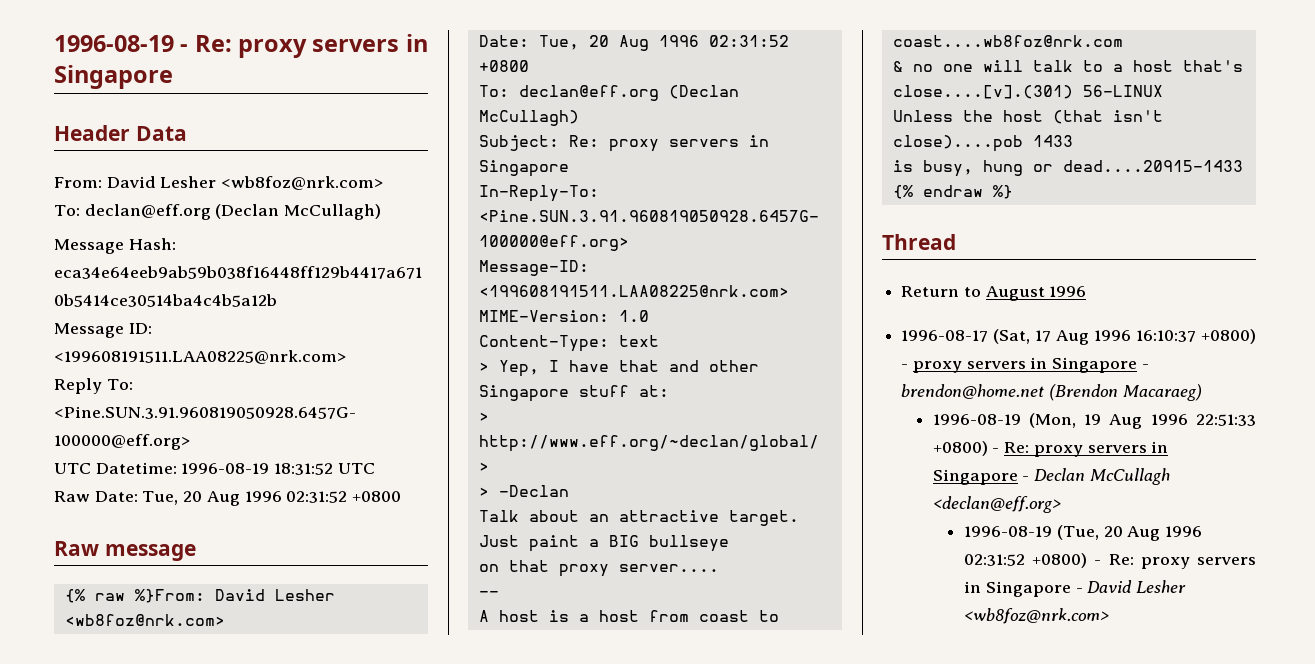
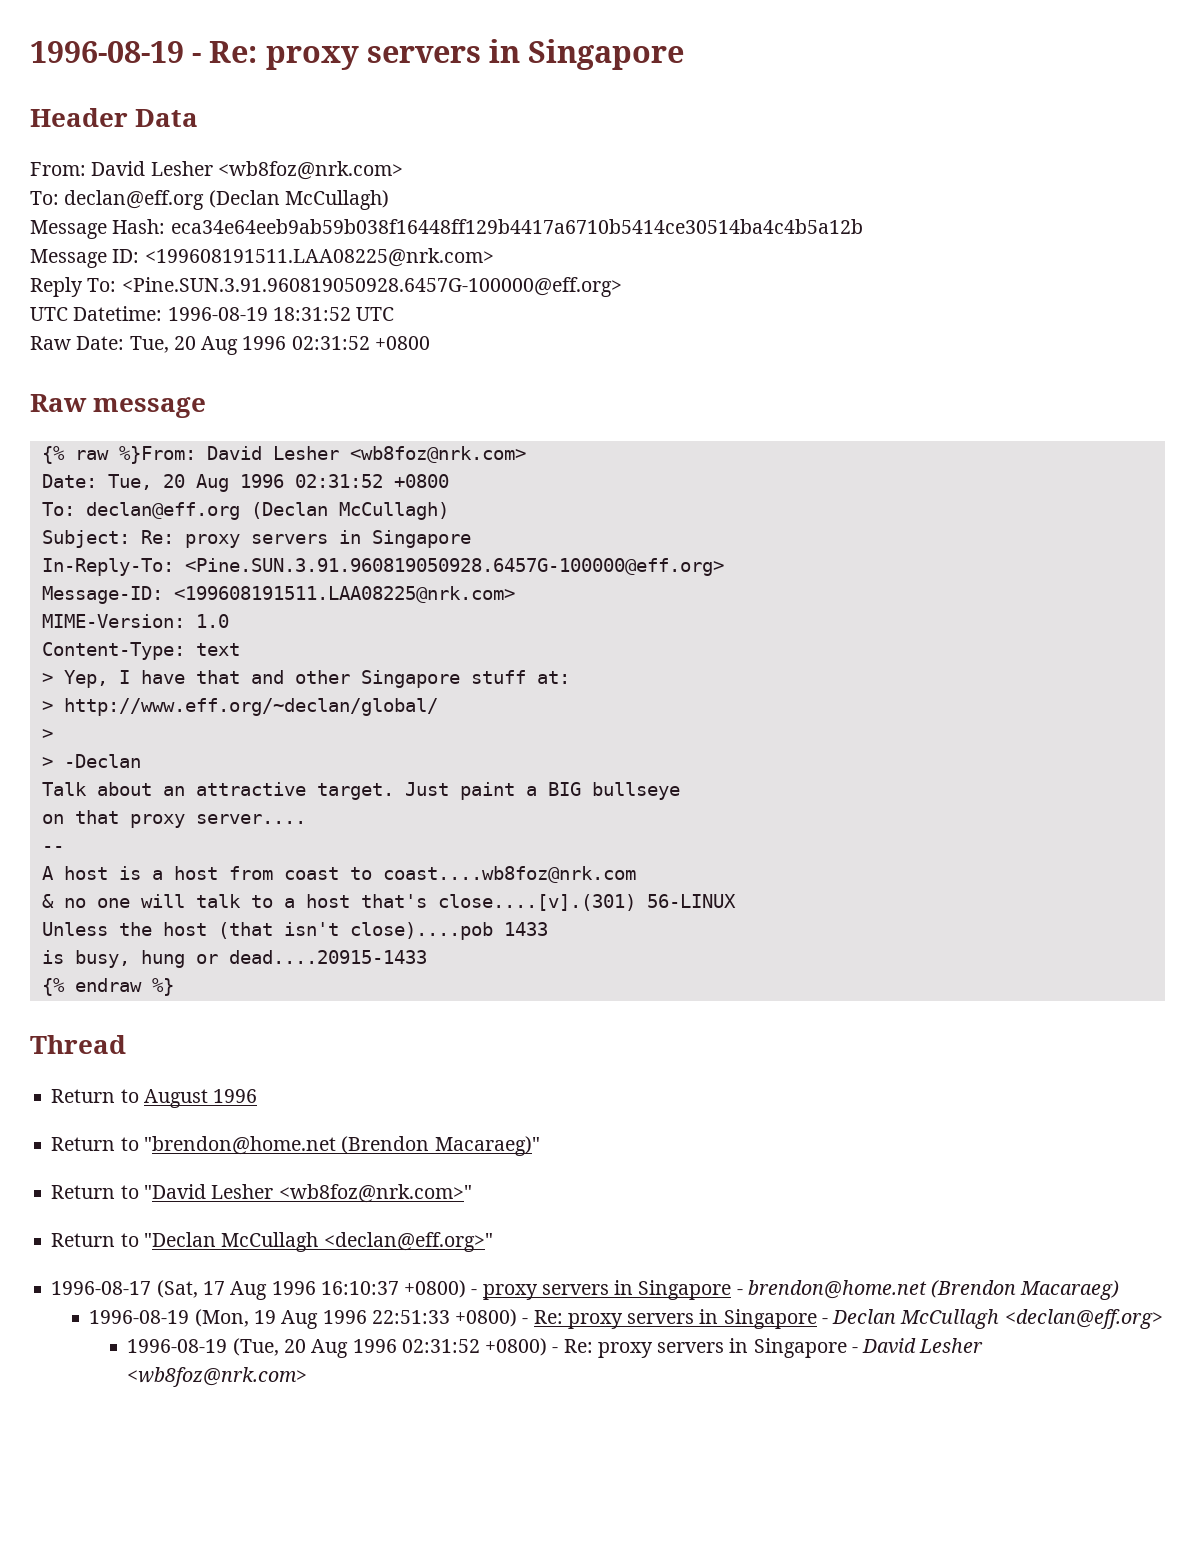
(1087, 291) none -> [51,1136,540,1156] [51,1184,472,1203] [51,1232,493,1252] // Return to "brendon@home.net (Brendon Macaraeg)" // Return to "David Lesher <wb8foz@nrk.com>" // Return to "Declan McCullagh <declan@eff.org>"

